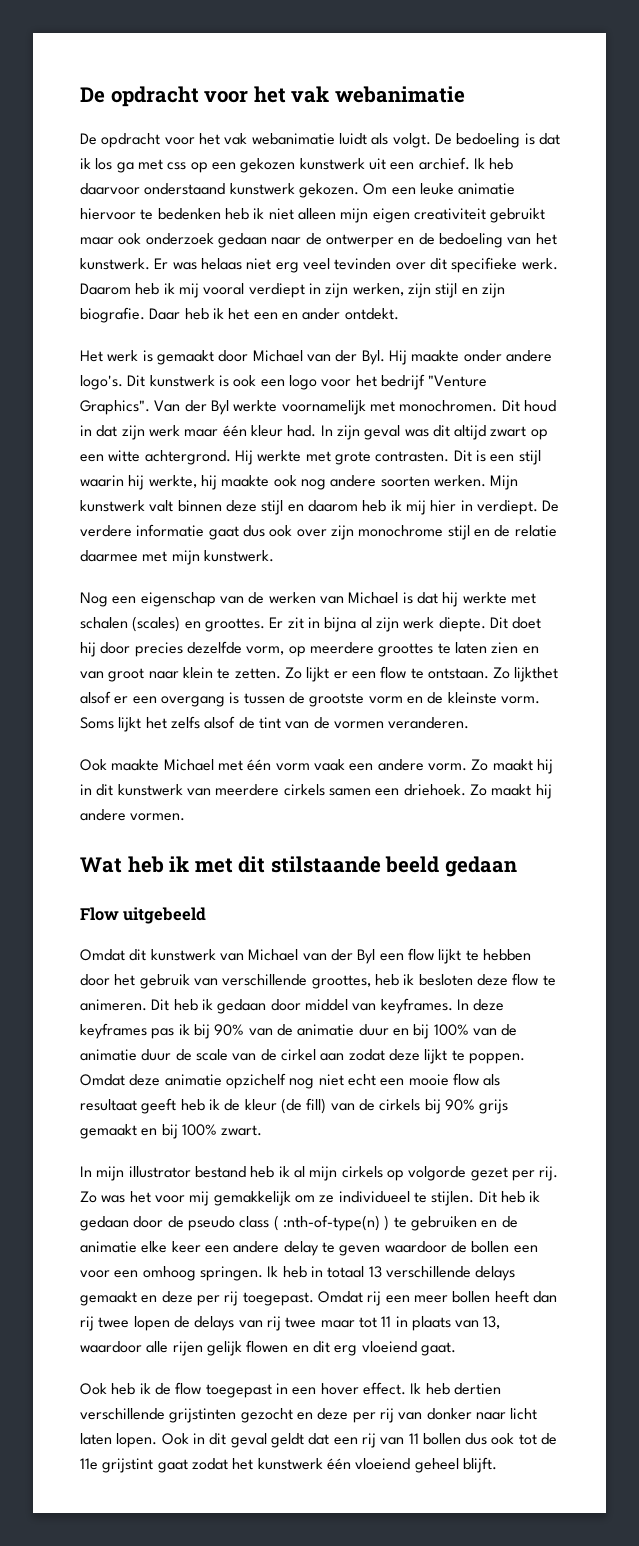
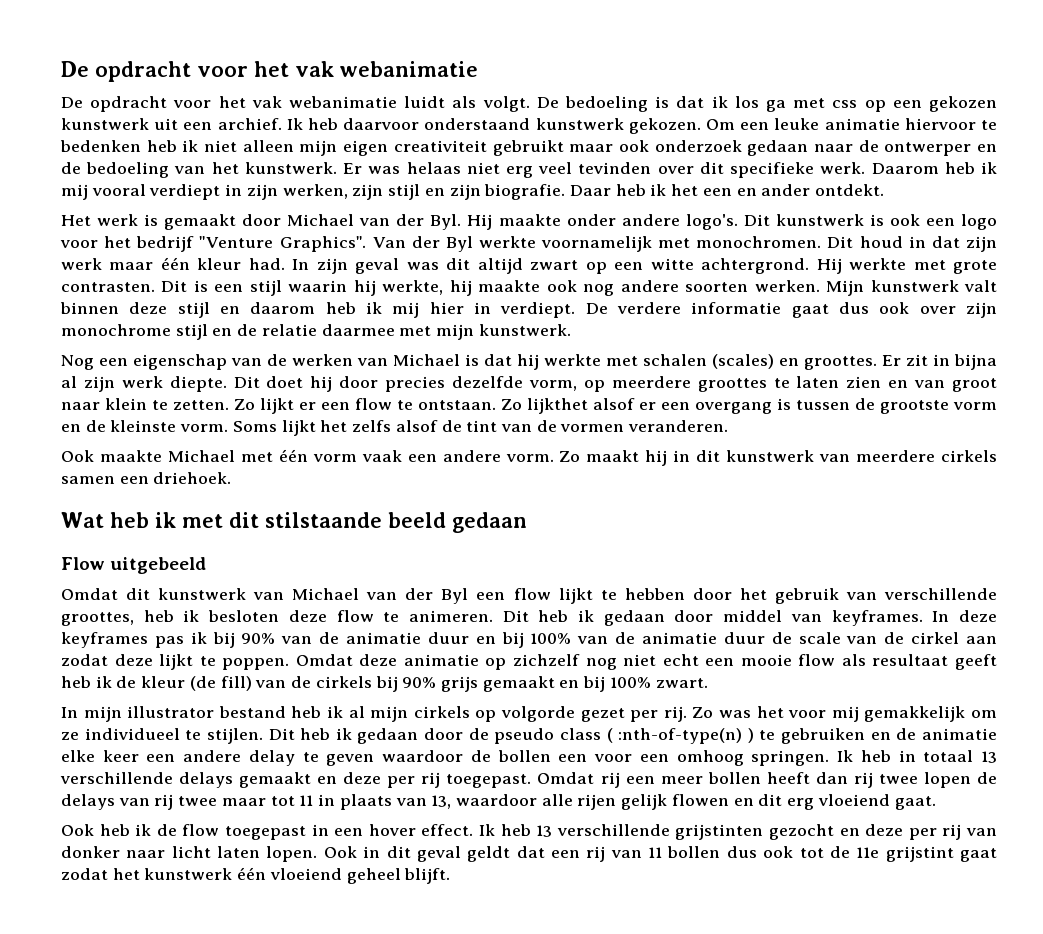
[469,784,552,799] [80,809,186,821] Zo maakt hij andere vormen. -> (232, 478) none
[225,1073,286,1089] opzichelf -> [485,654,580,670] op zichzelf
[453,1383,501,1395] dertien -> [536,825,553,837] 13

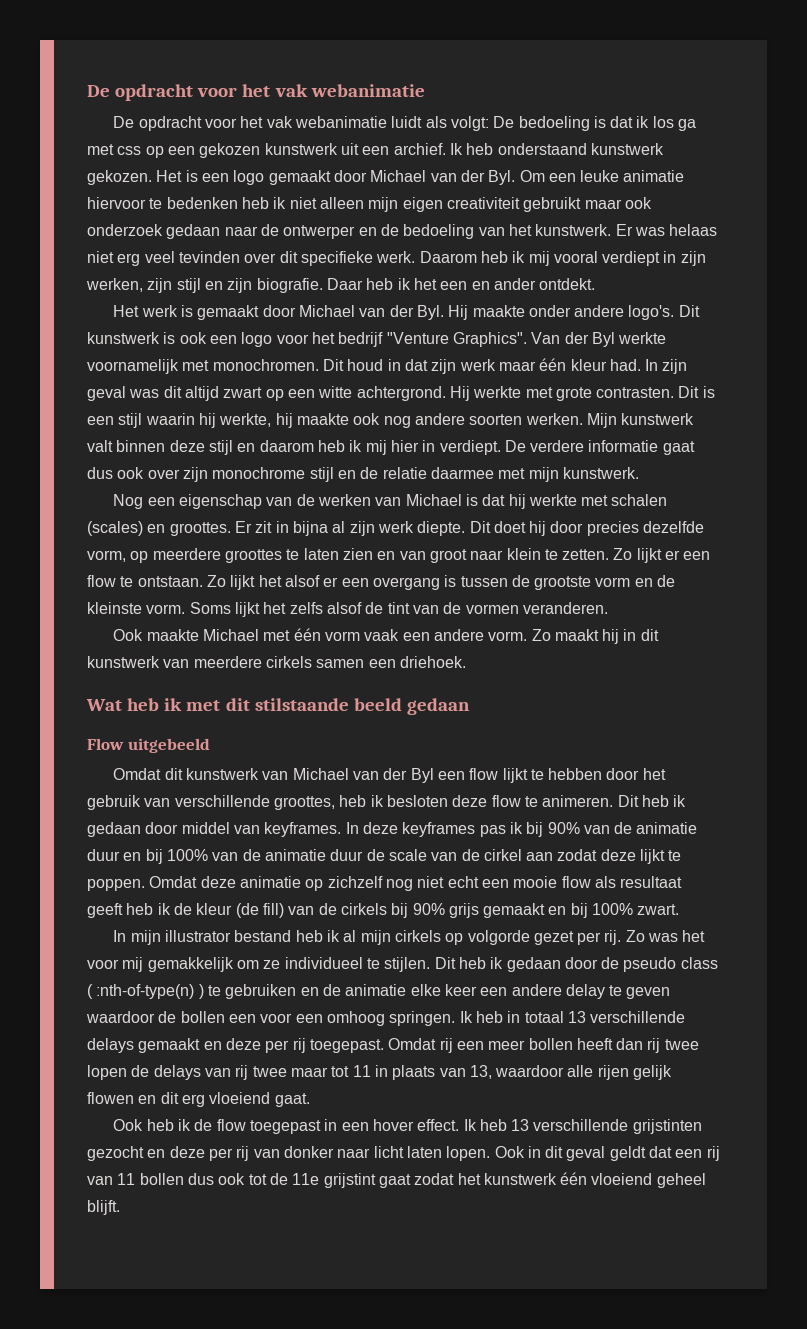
[482,96,530,112] volgt. -> [450,116,489,131] volgt:
[343,118,420,130] daarvoor -> (494, 149) none
(701, 126) none -> [156,170,516,185] Het is een logo gemaakt door Michael van der Byl.
[527,398,588,414] lijkthet -> [230,575,282,590] lijkt het

